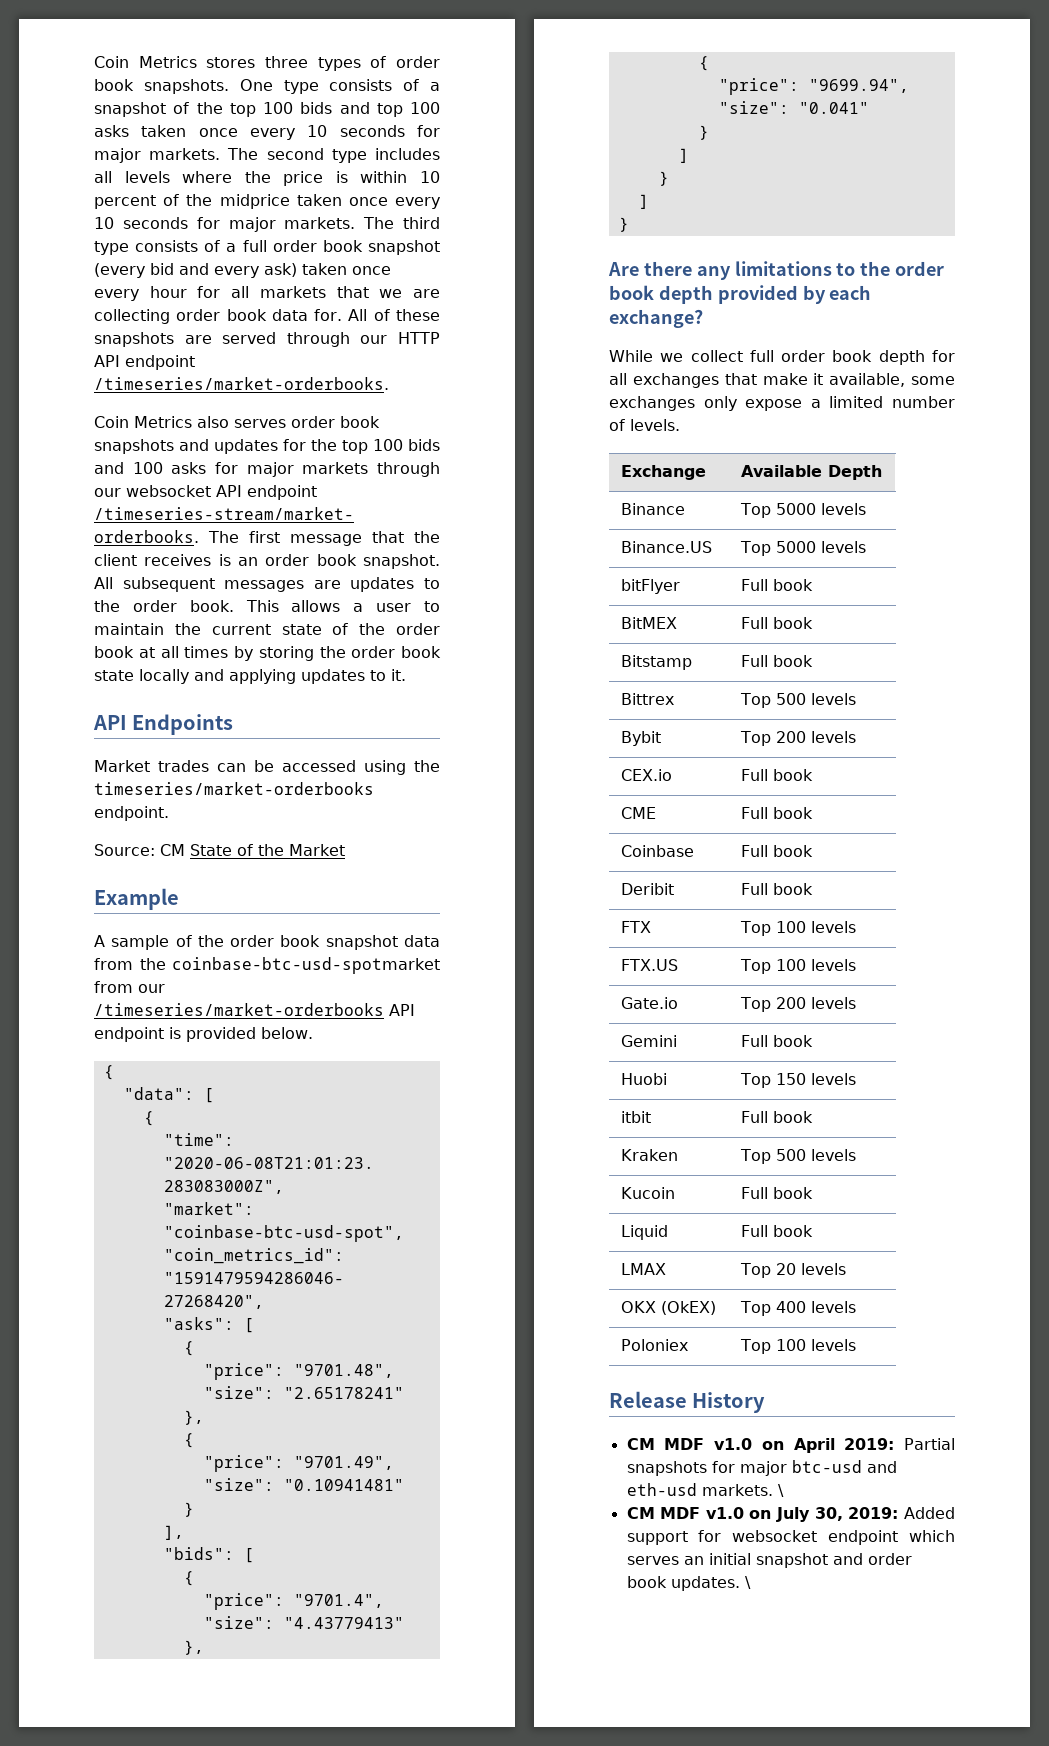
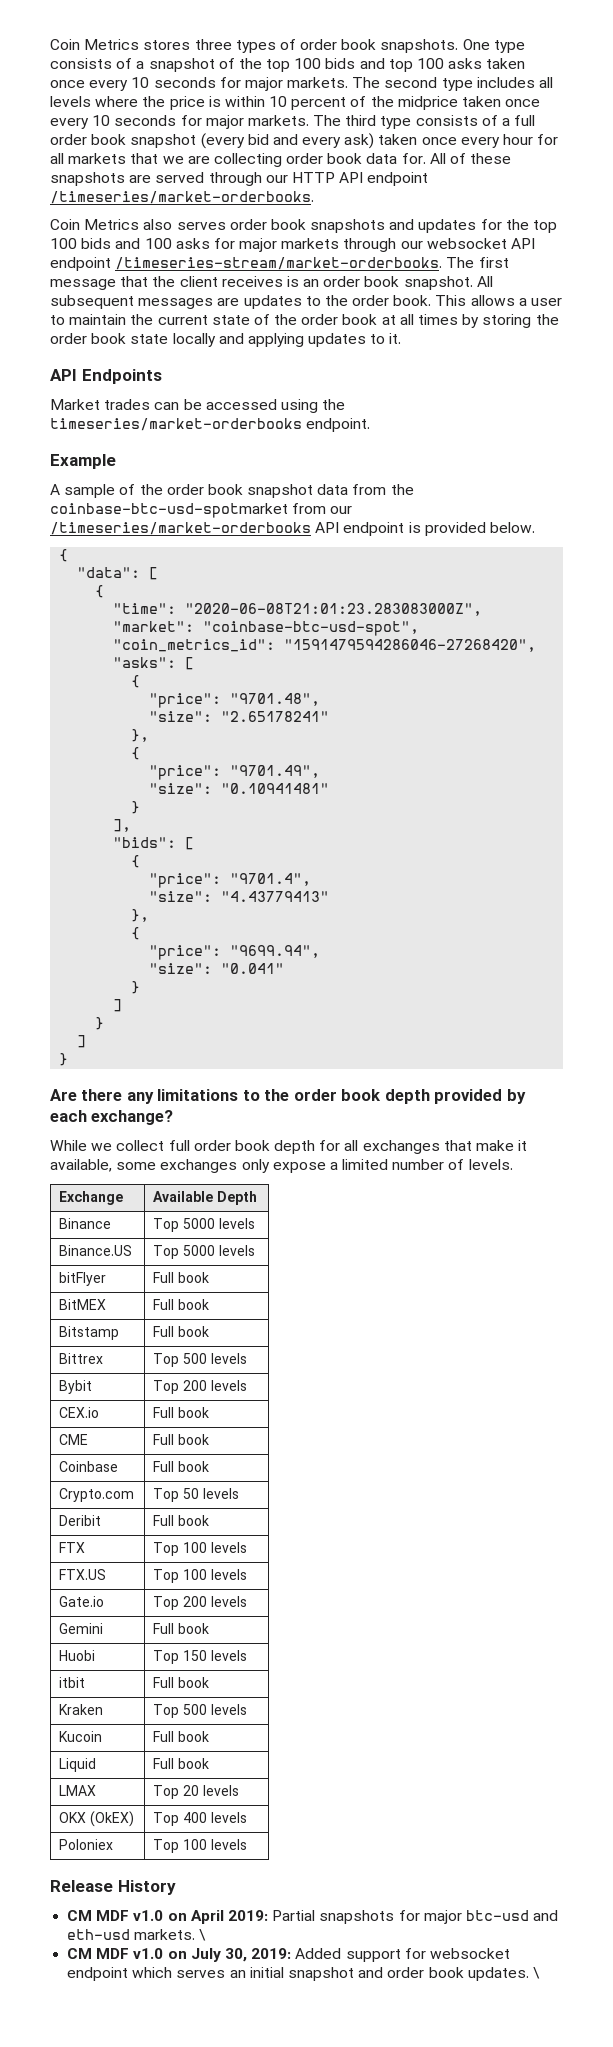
[94,844,345,856] // Source: CM State of the Market -> (371, 425) none
(813, 851) none -> [59,1488,135,1502] [153,1488,240,1502] // Crypto.com | Top 50 levels

